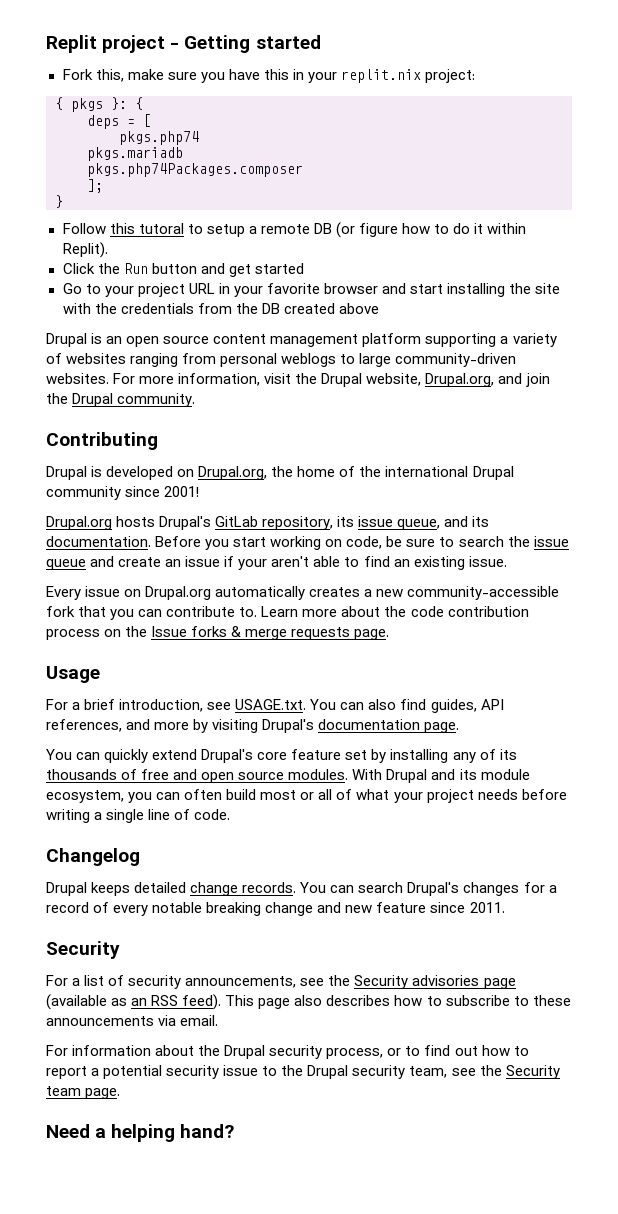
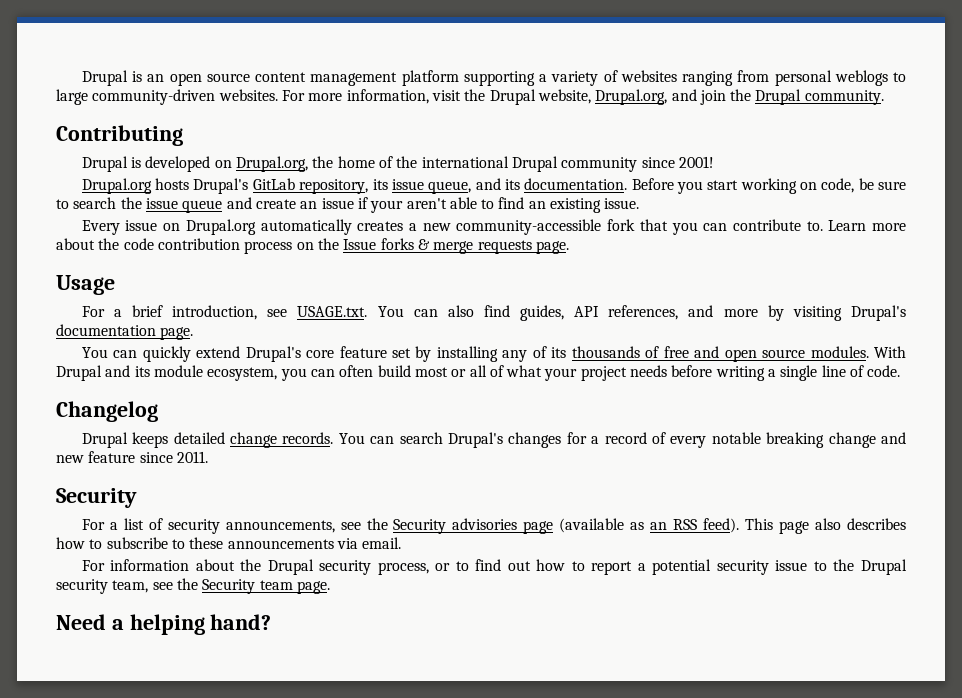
[46,35,321,53] [62,69,476,83] [55,97,143,112] [87,114,151,129] [119,131,199,145] [87,147,183,161] [87,163,303,177] [87,179,103,193] [55,195,63,208] [62,222,527,238] [62,242,108,258] [62,263,304,277] [62,283,561,297] [62,303,379,314] Replit project - Getting started // Fork this, make sure you have this in your replit.nix project: // { pkgs }: { // deps = [ // pkgs.php74 // pkgs.mariadb // pkgs.php74Packages.composer // ]; // } // Follow this tutoral to setup a remote DB (or figure how to do it within Replit). // Click the Run button and get started // Go to your project URL in your favorite browser and start installing the site with the credentials from the DB created above // -> (81, 78) none

